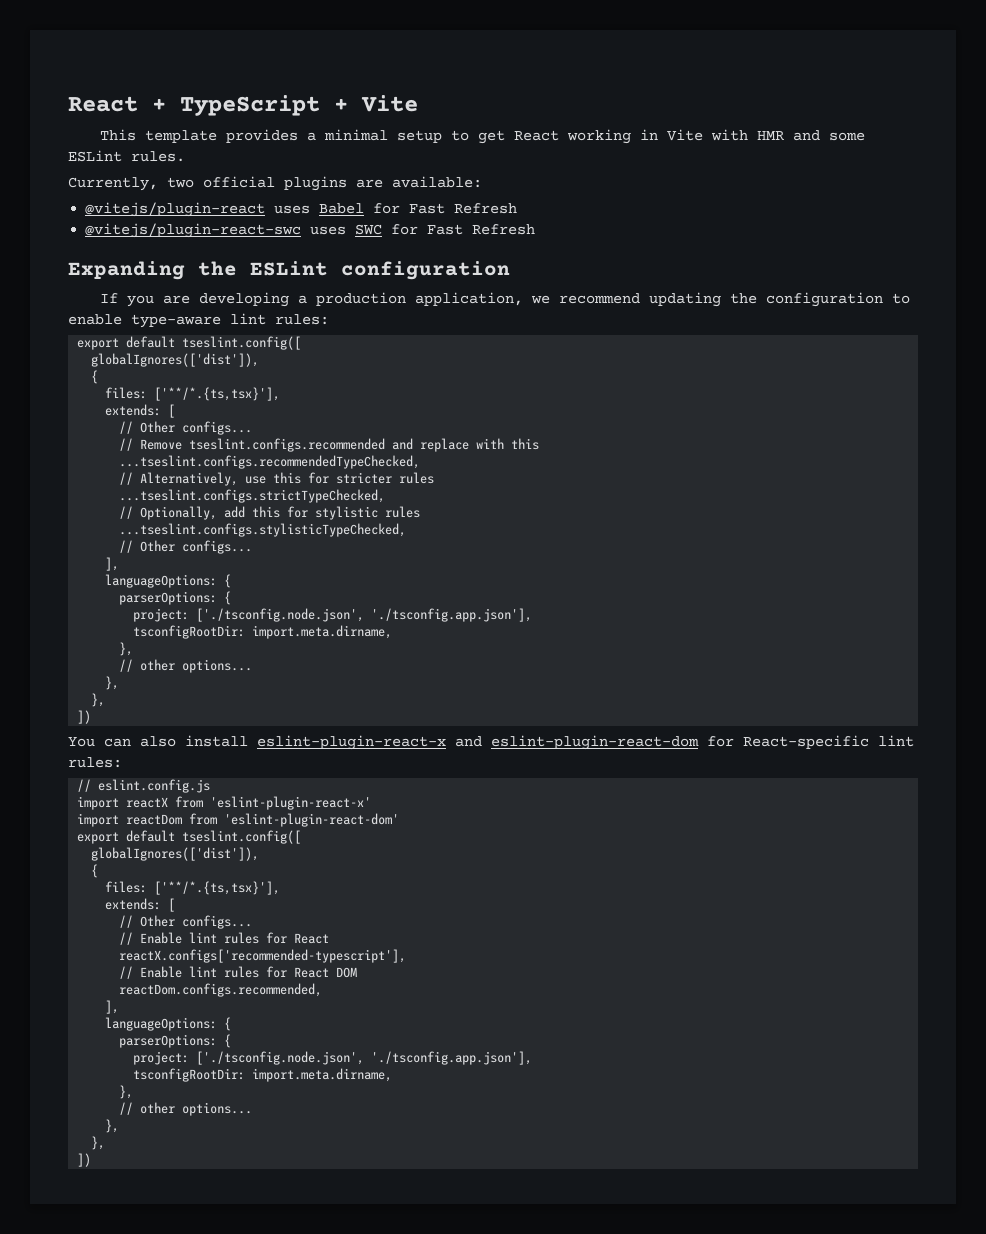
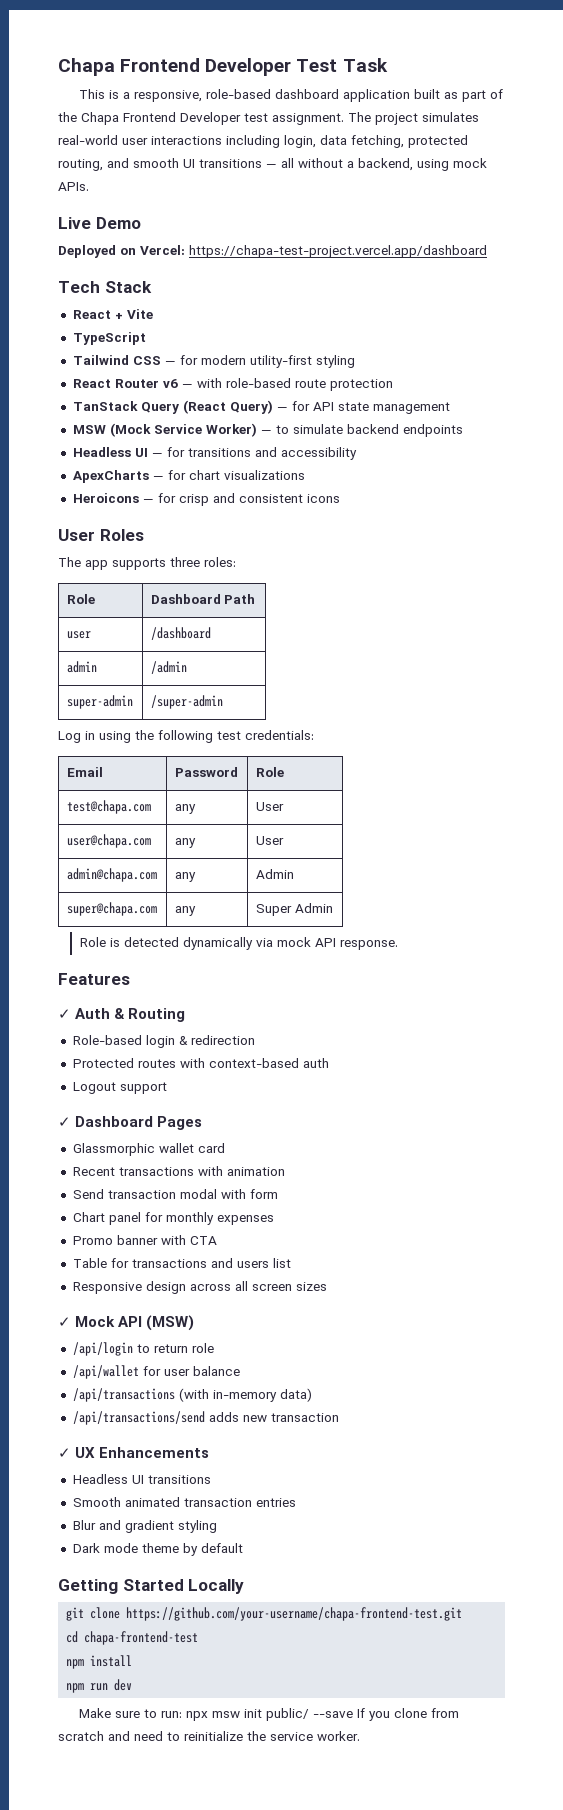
[68,95,418,116] [100,129,866,144] [68,150,185,162] [68,176,482,191] [85,202,518,217] [85,223,536,238] [68,261,510,280] [100,292,911,307] [68,313,329,328] [77,336,302,350] [91,353,260,367] [91,370,99,384] [105,387,281,401] [105,404,176,418] [119,421,253,435] [119,438,540,452] [119,455,421,469] [119,472,435,486] [119,489,386,503] [119,506,421,520] [119,523,407,537] [119,540,253,554] [105,557,120,571] [105,574,232,588] [119,591,232,605] [133,608,533,622] [133,625,393,639] [119,642,134,656] [119,659,253,673] [105,676,120,690] [91,693,106,707] [77,710,92,724] [68,735,914,750] [68,757,122,768] [77,779,211,793] [77,796,372,810] [77,813,400,827] [77,830,302,844] [91,847,260,861] [91,864,99,878] [105,881,281,895] [105,898,176,912] [119,915,253,929] [119,932,330,945] [119,949,407,963] [119,966,358,979] [119,983,323,997] [105,1000,120,1014] [105,1017,232,1031] [119,1034,232,1048] [133,1051,533,1065] [133,1068,393,1082] [119,1085,134,1099] [119,1102,253,1116] [105,1119,120,1133] [91,1136,106,1150] [77,1153,92,1167] React + TypeScript + Vite // This template provides a minimal setup to get React working in Vite with HMR and some ESLint rules. // Currently, two official plugins are available: // @vitejs/plugin-react uses Babel for Fast Refresh // @vitejs/plugin-react-swc uses SWC for Fast Refresh // Expanding the ESLint configuration // If you are developing a production application, we recommend updating the configuration to enable type-aware lint rules: // export default tseslint.config([ // globalIgnores(['dist']), // { // files: ['**/*.{ts,tsx}'], // extends: [ // // Other configs... // // Remove tseslint.configs.recommended and replace with this // ...tseslint.configs.recommendedTypeChecked, // // Alternatively, use this for stricter rules // ...tseslint.configs.strictTypeChecked, // // Optionally, add this for stylistic rules // ...tseslint.configs.stylisticTypeChecked, // // Other configs... // ], // languageOptions: { // parserOptions: { // project: ['./tsconfig.node.json', './tsconfig.app.json'], // tsconfigRootDir: import.meta.dirname, // }, // // other options... // }, // }, // ]) // You can also install eslint-plugin-react-x and eslint-plugin-react-dom for React-specific lint rules: // // eslint.config.js // import reactX from 'eslint-plugin-react-x' // import reactDom from 'eslint-plugin-react-dom' // export default tseslint.config([ // globalIgnores(['dist']), // { // files: ['**/*.{ts,tsx}'], // extends: [ // // Other configs... // // Enable lint rules for React // reactX.configs['recommended-typescript'], // // Enable lint rules for React DOM // reactDom.configs.recommended, // ], // languageOptions: { // parserOptions: { // project: ['./tsconfig.node.json', './tsconfig.app.json'], // tsconfigRootDir: import.meta.dirname, // }, // // other options... // }, // }, // ]) -> [58,58,388,76] [78,89,503,102] [58,112,479,125] [58,135,468,148] [58,158,487,171] [58,182,89,191] [58,217,141,229] [58,245,487,258] [58,281,152,293] [72,309,153,319] [72,332,146,345] [72,355,355,368] [72,378,393,391] [72,400,450,414] [72,423,463,437] [72,447,357,460] [72,470,305,483] [72,493,340,506] [58,529,144,541] [58,557,236,570] [66,594,95,604] [150,594,256,604] [66,631,91,639] [150,627,211,640] [66,661,97,673] [150,661,187,674] [66,695,133,709] [150,695,223,709] [58,730,314,743] [66,767,103,777] [174,767,238,777] [255,767,284,777] [66,800,151,814] [174,804,196,814] [255,802,284,811] [66,834,151,848] [174,838,196,848] [255,836,284,845] [66,868,157,882] [174,872,196,882] [255,869,294,879] [66,902,157,916] [174,906,196,916] [255,903,333,916] [79,937,398,950] [58,973,130,985] [58,1008,186,1022] [72,1035,255,1048] [72,1058,329,1068] [72,1082,167,1094] [58,1116,203,1130] [72,1143,225,1156] [72,1166,285,1176] [72,1189,278,1199] [72,1212,274,1225] [72,1235,217,1245] [72,1258,291,1268] [72,1281,327,1294] [58,1315,195,1331] [72,1342,214,1356] [72,1365,240,1379] [72,1388,312,1402] [72,1411,339,1425] [58,1447,210,1458] [72,1474,211,1484] [72,1497,296,1507] [72,1520,217,1533] [72,1543,243,1556] [58,1579,245,1594] [66,1607,463,1621] [66,1631,199,1645] [66,1655,133,1669] [66,1679,133,1693] [78,1708,459,1721] [58,1731,360,1741] Chapa Frontend Developer Test Task // This is a responsive, role-based dashboard application built as part of the Chapa Frontend Developer test assignment. The project simulates real-world user interactions including login, data fetching, protected routing, and smooth UI transitions — all without a backend, using mock APIs. // Live Demo // Deployed on Vercel: https://chapa-test-project.vercel.app/dashboard // Tech Stack // React + Vite // TypeScript // Tailwind CSS — for modern utility-first styling // React Router v6 — with role-based route protection // TanStack Query (React Query) — for API state management // MSW (Mock Service Worker) — to simulate backend endpoints // Headless UI — for transitions and accessibility // ApexCharts — for chart visualizations // Heroicons — for crisp and consistent icons // User Roles // The app supports three roles: // Role | Dashboard Path // user | /dashboard // admin | /admin // super-admin | /super-admin // Log in using the following test credentials: // Email | Password | Role // test@chapa.com | any | User // user@chapa.com | any | User // admin@chapa.com | any | Admin // super@chapa.com | any | Super Admin // Role is detected dynamically via mock API response. // Features // ✓ Auth & Routing // Role-based login & redirection // Protected routes with context-based auth // Logout support // ✓ Dashboard Pages // Glassmorphic wallet card // Recent transactions with animation // Send transaction modal with form // Chart panel for monthly expenses // Promo banner with CTA // Table for transactions and users list // Responsive design across all screen sizes // ✓ Mock API (MSW) // /api/login to return role // /api/wallet for user balance // /api/transactions (with in-memory data) // /api/transactions/send adds new transaction // ✓ UX Enhancements // Headless UI transitions // Smooth animated transaction entries // Blur and gradient styling // Dark mode theme by default // Getting Started Locally // git clone https://github.com/your-username/chapa-frontend-test.git // cd chapa-frontend-test // npm install // npm run dev // Make sure to run: npx msw init public/ --save If you clone from scratch and need to reinitialize the service worker.

